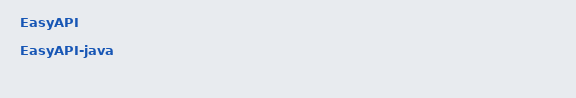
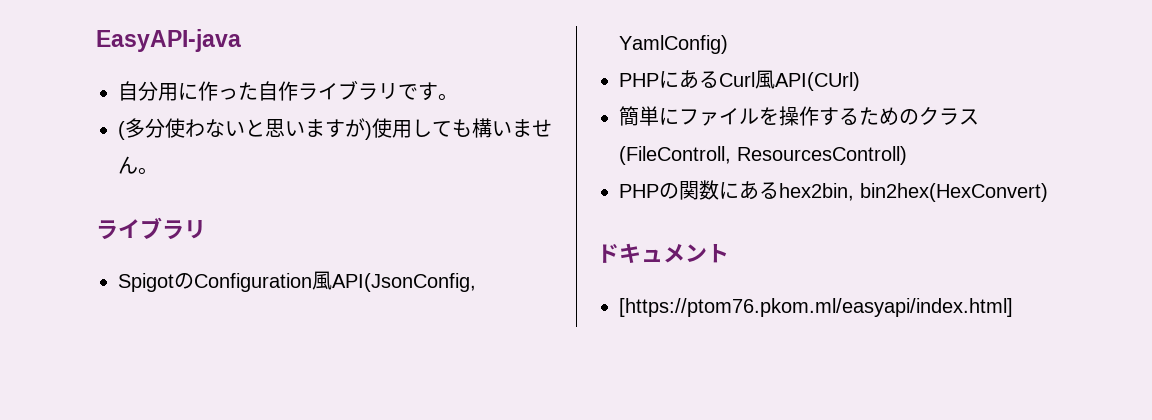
[20,18,79,30] [20,45,114,58] EasyAPI // EasyAPI-java -> [96,29,241,52] [118,80,458,101] [118,118,552,140] [118,156,158,175] [96,217,206,240] [118,271,476,292] [619,35,728,54] [619,70,860,91] [619,106,979,126] [619,146,907,165] [619,180,1048,202] [597,243,729,263] [619,298,1013,317] EasyAPI-java // 自分用に作った自作ライブラリです。 // (多分使わないと思いますが)使用しても構いません。 // ライブラリ // SpigotのConfiguration風API(JsonConfig, YamlConfig) // PHPにあるCurl風API(CUrl) // 簡単にファイルを操作するためのクラス(FileControll, ResourcesControll) // PHPの関数にあるhex2bin, bin2hex(HexConvert) // ドキュメント // [https://ptom76.pkom.ml/easyapi/index.html]

